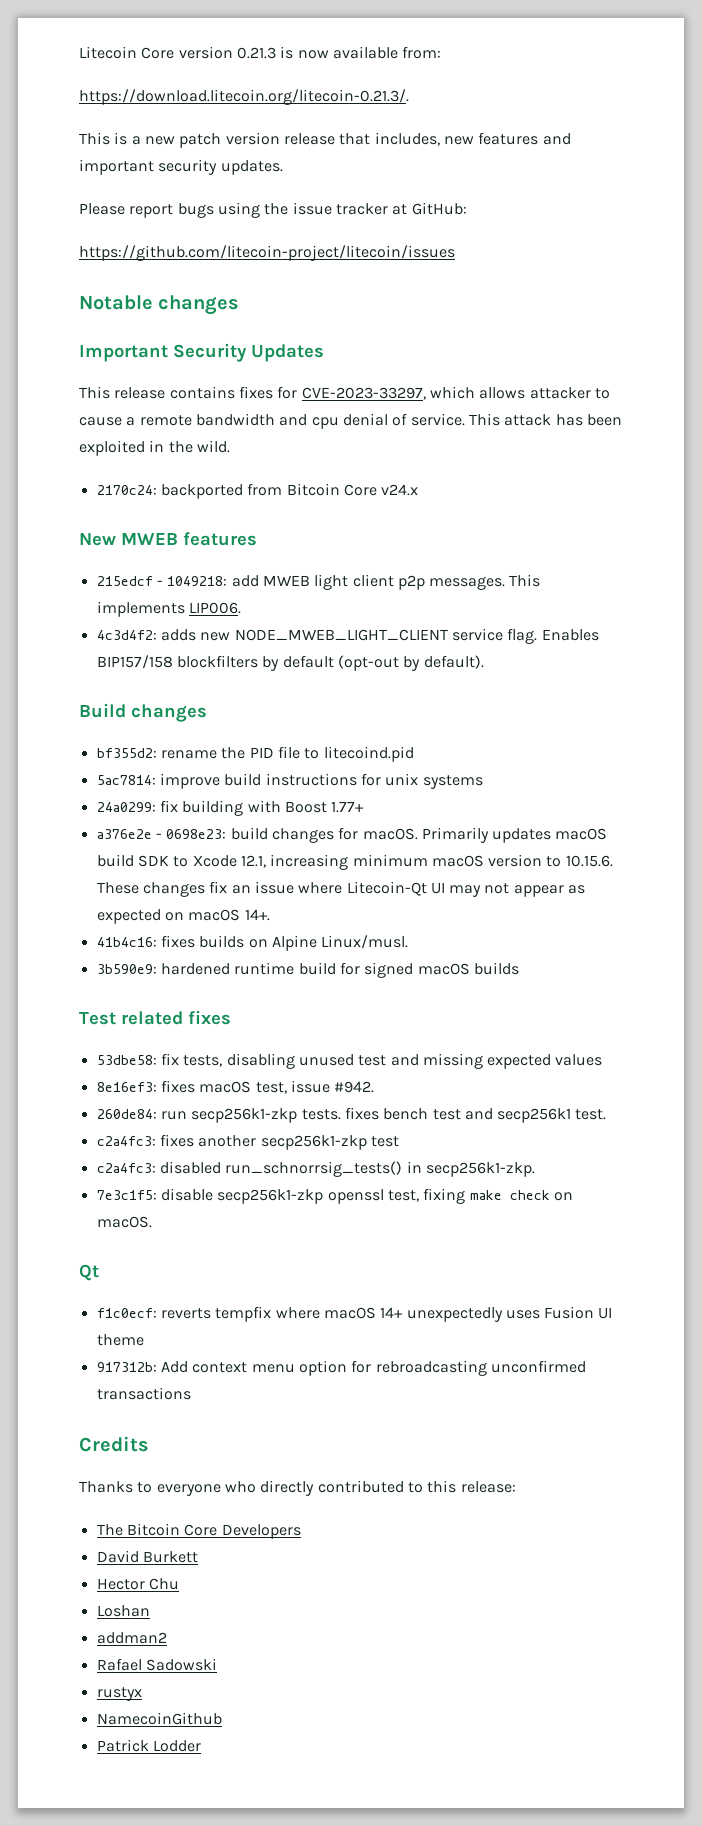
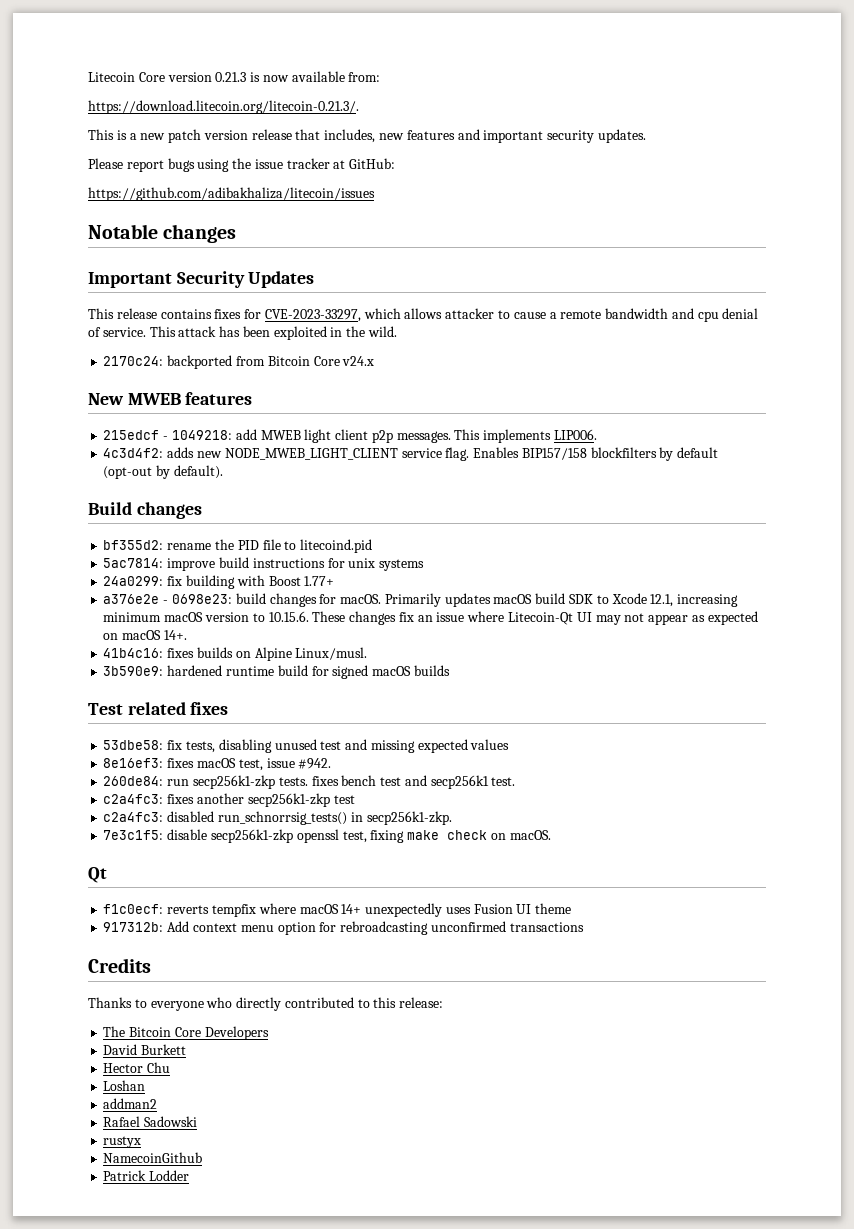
[79,245,455,261] https://github.com/litecoin-project/litecoin/issues -> [88,187,375,201] https://github.com/adibakhaliza/litecoin/issues

